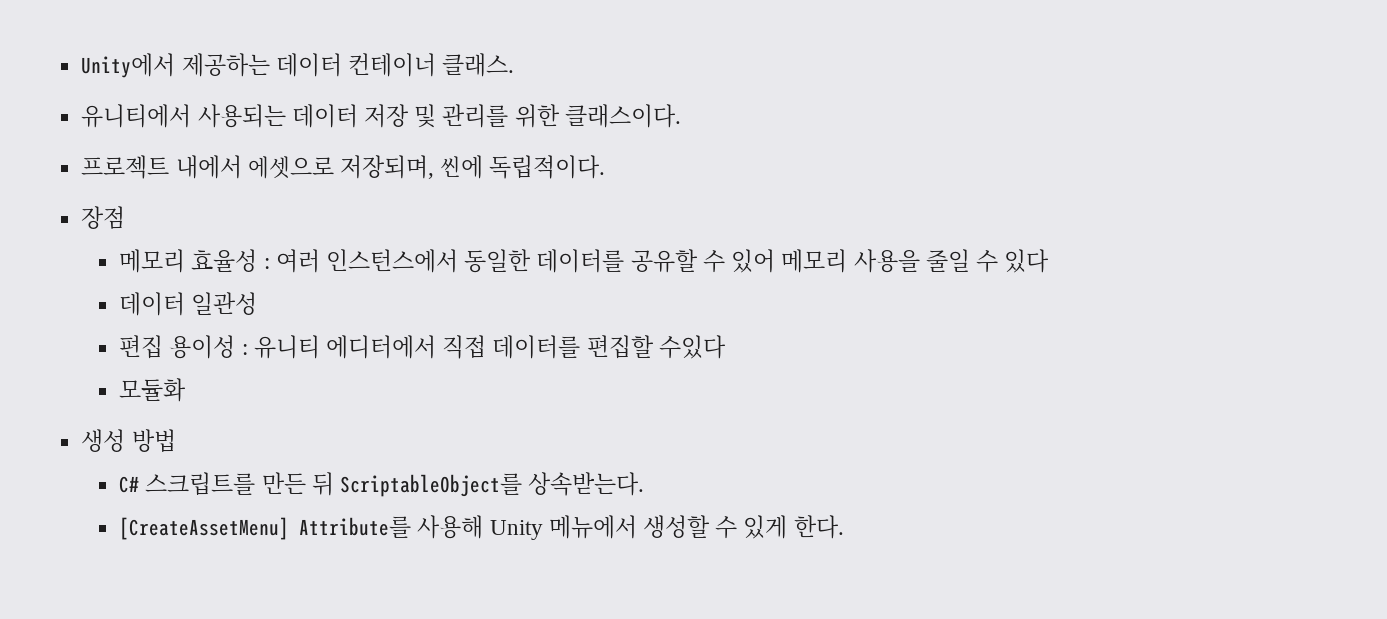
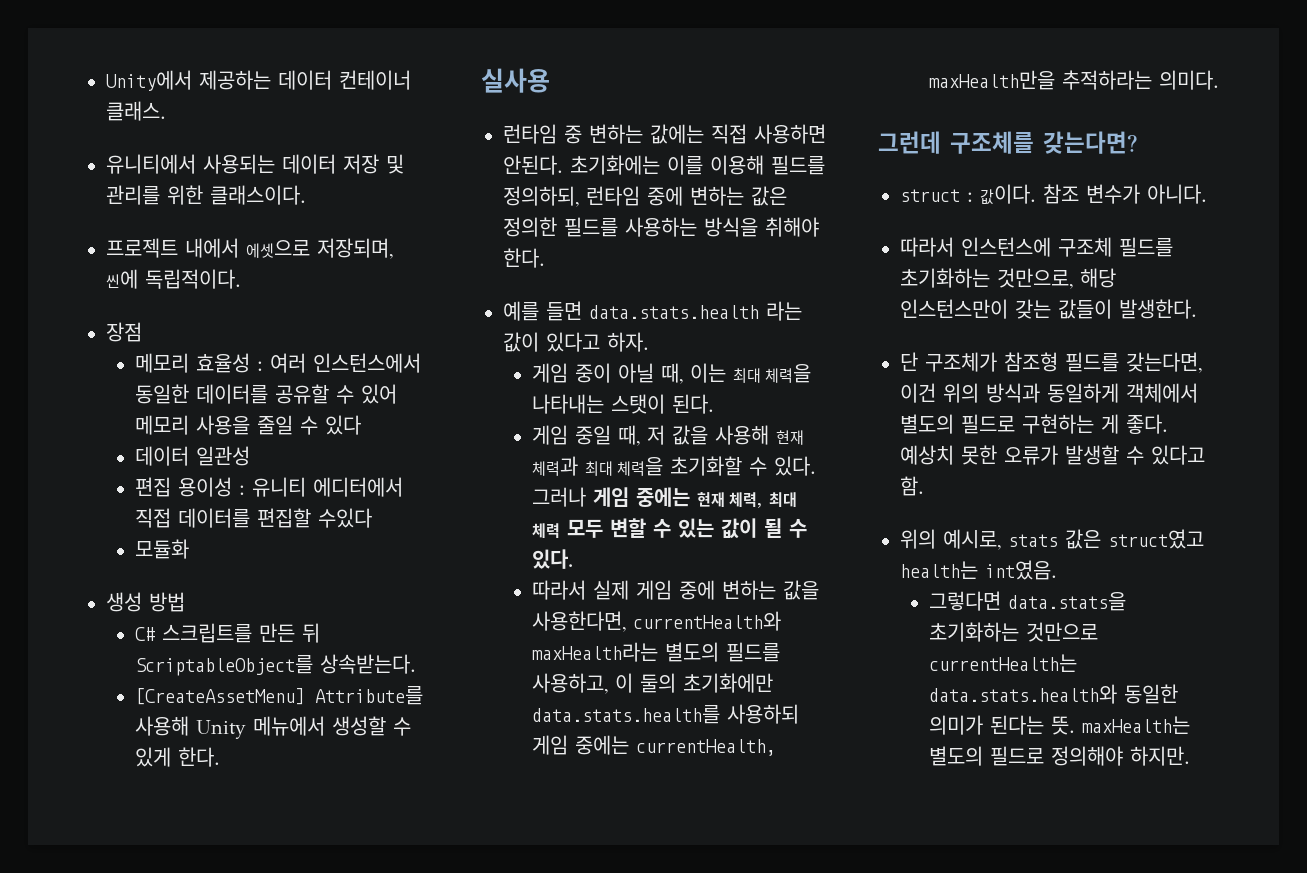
(844, 527) none -> [481,68,550,93] [503,124,826,144] [503,155,825,175] [503,186,787,207] [503,217,819,237] [503,248,545,268] [503,301,802,321] [503,332,649,352] [532,363,812,384] [532,394,715,414] [532,425,805,446] [532,456,817,476] [532,487,798,508] [532,518,808,539] [532,549,574,569] [532,580,820,600] [532,611,782,632] [532,642,781,662] [532,673,774,694] [532,704,800,724] [532,735,777,756] [929,70,1220,90] [878,131,1137,154] [900,184,1207,205] [900,237,1173,257] [900,268,1116,289] [900,299,1197,319] [900,352,1202,373] [900,383,1198,403] [900,414,1168,434] [900,445,1205,465] [900,476,924,496] [900,529,1204,550] [900,560,1057,580] [929,591,1127,611] [929,622,1099,642] [929,654,1078,672] [929,684,1179,704] [929,715,1191,735] [929,746,1191,766] // 실사용 // 런타임 중 변하는 값에는 직접 사용하면 안된다. 초기화에는 이를 이용해 필드를 정의하되, 런타임 중에 변하는 값은 정의한 필드를 사용하는 방식을 취해야 한다. // 예를 들면 data.stats.health 라는 값이 있다고 하자. // 게임 중이 아닐 때, 이는 최대 체력을 나타내는 스탯이 된다. // 게임 중일 때, 저 값을 사용해 현재 체력과 최대 체력을 초기화할 수 있다. 그러나 게임 중에는 현재 체력, 최대 체력 모두 변할 수 있는 값이 될 수 있다. // 따라서 실제 게임 중에 변하는 값을 사용한다면, currentHealth와 maxHealth라는 별도의 필드를 사용하고, 이 둘의 초기화에만 data.stats.health를 사용하되 게임 중에는 currentHealth, maxHealth만을 추적하라는 의미다. // 그런데 구조체를 갖는다면? // struct : 값이다. 참조 변수가 아니다. // 따라서 인스턴스에 구조체 필드를 초기화하는 것만으로, 해당 인스턴스만이 갖는 값들이 발생한다. // 단 구조체가 참조형 필드를 갖는다면, 이건 위의 방식과 동일하게 객체에서 별도의 필드로 구현하는 게 좋다. 예상치 못한 오류가 발생할 수 있다고 함. // 위의 예시로, stats 값은 struct였고 health는 int였음. // 그렇다면 data.stats을 초기화하는 것만으로 currentHealth는 data.stats.health와 동일한 의미가 된다는 뜻. maxHealth는 별도의 필드로 정의해야 하지만.

